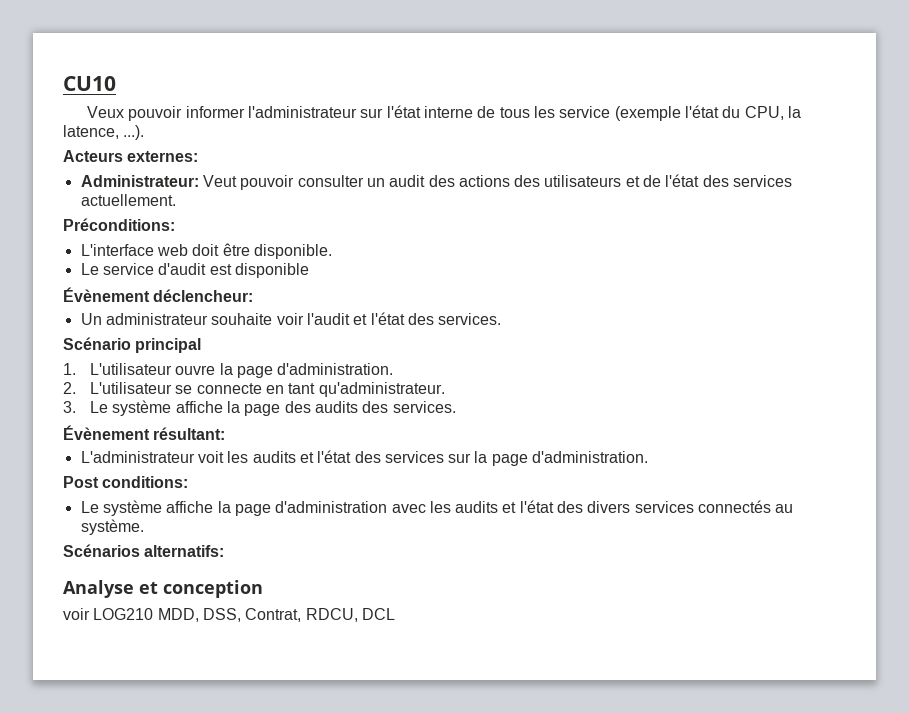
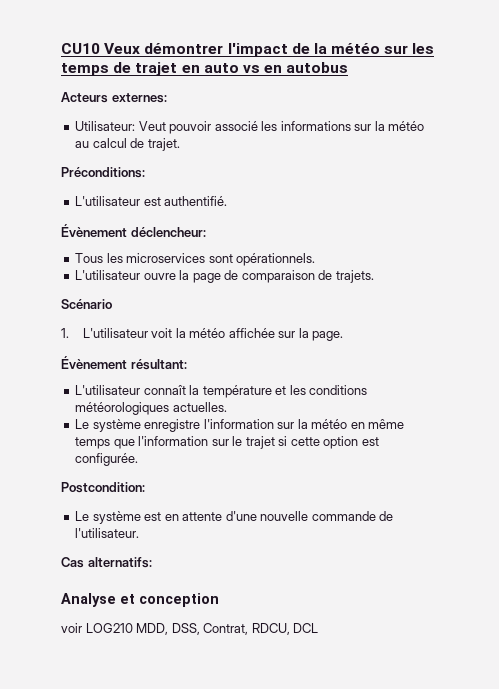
[87,105,801,121] [63,125,145,140] // Veux pouvoir informer l'administrateur sur l'état interne de tous les service (exemple l'état du CPU, la latence, ...). -> [104,43,435,57] [61,62,349,76] Veux démontrer l'impact de la météo sur les temps de trajet en auto vs en autobus
[80,175,199,187] Administrateur: -> [75,121,136,131] Utilisateur:
[297,174,793,187] [80,194,176,206] [63,218,175,231] [80,243,332,259] [80,263,309,278] [63,287,254,302] [80,312,502,325] [63,337,202,353] [63,363,394,378] [63,382,445,397] [63,400,456,416] [63,425,226,440] [80,450,649,466] [63,476,189,488] [80,500,794,516] [80,519,144,535] [63,544,140,557] consulter un audit des actions des utilisateurs et de l'état des services actuellement. // Préconditions: // L'interface web doit être disponible. // Le service d'audit est disponible // Évènement déclencheur: // Un administrateur souhaite voir l'audit et l'état des services. // Scénario principal // 1. L'utilisateur ouvre la page d'administration. // 2. L'utilisateur se connecte en tant qu'administrateur. // 3. Le système affiche la page des audits des services. // Évènement résultant: // L'administrateur voit les audits et l'état des services sur la page d'administration. // Post conditions: // Le système affiche la page d'administration avec les audits et l'état des divers services connectés au système. // Scénarios -> [214,121,425,131] [75,138,180,151] [61,167,145,178] [75,196,228,206] [61,224,206,237] [75,253,316,266] [75,270,374,283] [61,299,112,309] [61,328,344,341] [61,356,187,370] [75,385,368,398] [75,402,227,415] [75,419,405,432] [75,436,379,449] [75,453,139,466] [61,482,145,493] [75,511,394,524] [75,528,140,538] [61,557,84,568] associé les informations sur la météo au calcul de trajet. // Préconditions: // L'utilisateur est authentifié. // Évènement déclencheur: // Tous les microservices sont opérationnels. // L'utilisateur ouvre la page de comparaison de trajets. // Scénario // 1. L'utilisateur voit la météo affichée sur la page. // Évènement résultant: // L'utilisateur connaît la température et les conditions météorologiques actuelles. // Le système enregistre l'information sur la météo en même temps que l'information sur le trajet si cette option est configurée. // Postcondition: // Le système est en attente d'une nouvelle commande de l'utilisateur. // Cas

